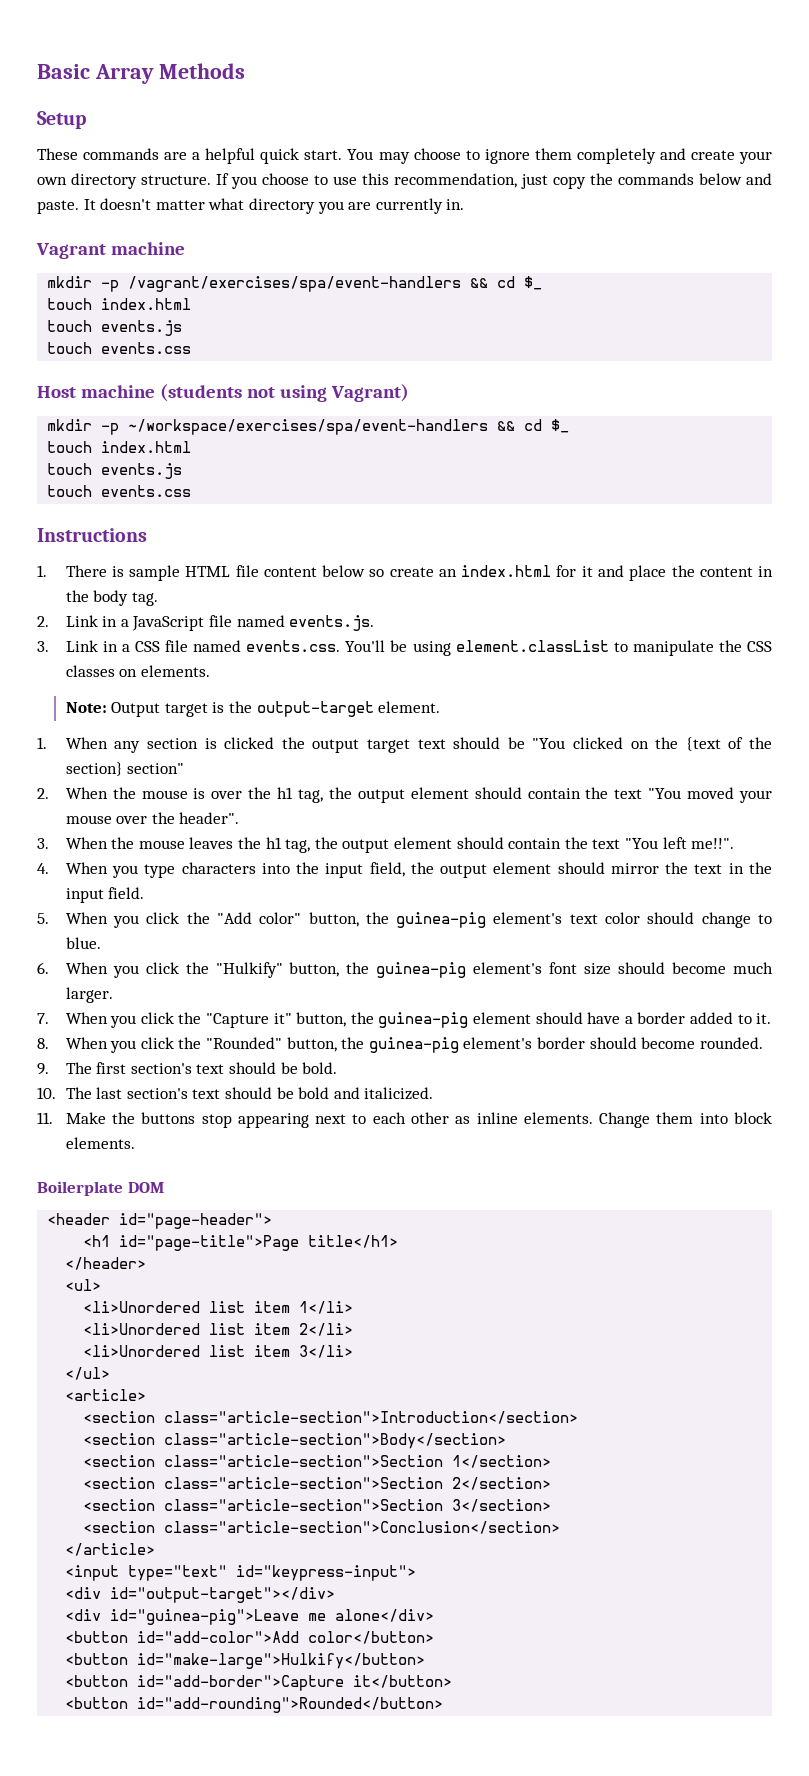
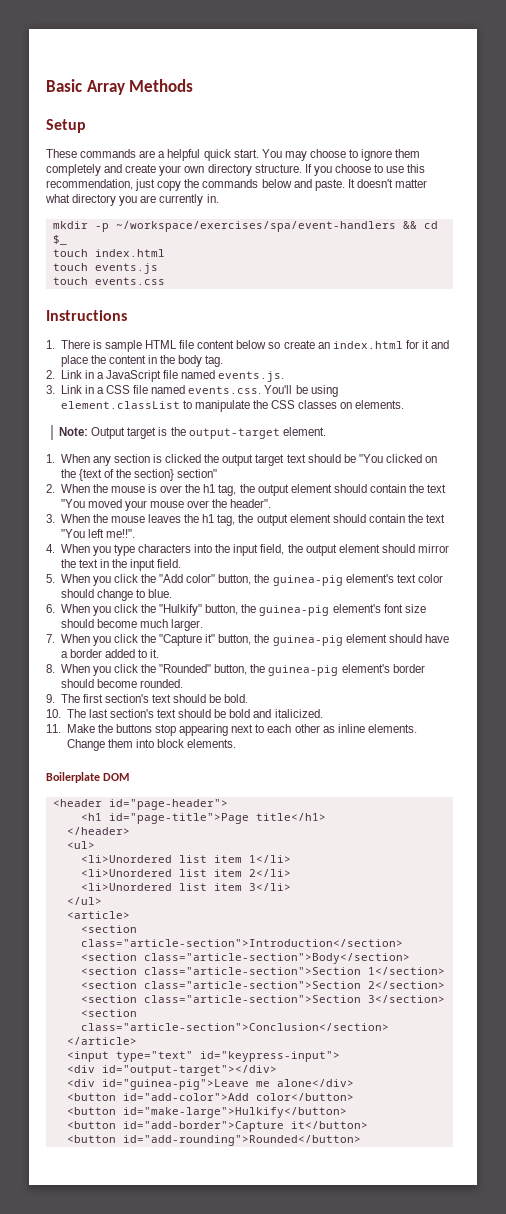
[36,242,185,259] [47,276,543,292] [47,298,192,310] [47,320,183,336] [47,342,192,354] [37,384,409,402] // Vagrant machine // mkdir -p /vagrant/exercises/spa/event-handlers && cd $_ // touch index.html // touch events.js // touch events.css // Host machine (students not using Vagrant) -> (219, 198) none

